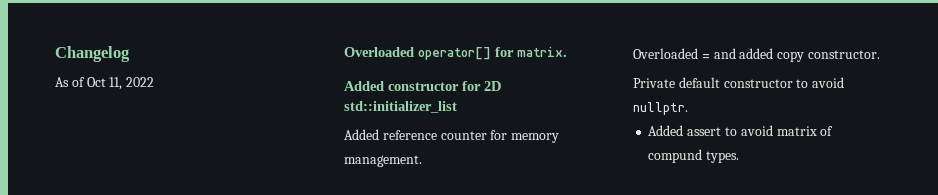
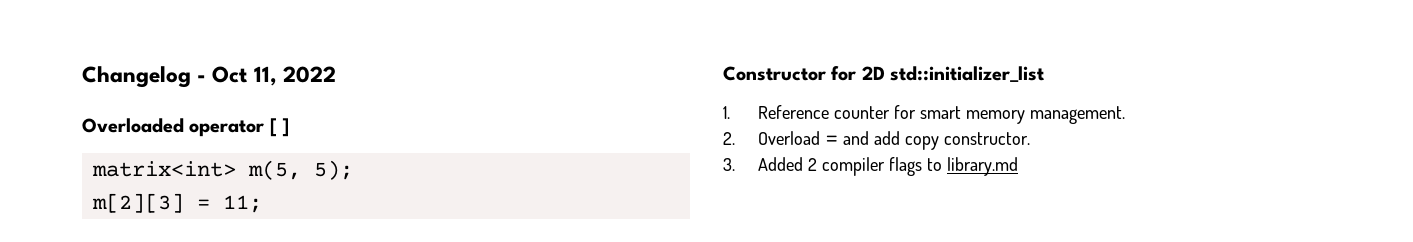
[55,77,85,87] // As of -> [197,75,207,82] -
[418,47,567,60] [344,81,459,91] operator[] for matrix. // Added constructor -> [189,118,290,137] [91,160,353,180] [91,193,262,213] [723,66,826,81] operator [ ] // matrix<int> m(5, 5); // m[2][3] = 11; // Constructor
[344,129,437,140] Added reference -> [723,105,830,119] 1. Reference
(508, 135) none -> [920,106,962,119] smart
[633,48,698,59] Overloaded -> [723,131,821,145] 2. Overload
[739,48,774,59] added -> [874,131,901,145] add
[633,77,845,88] [633,102,688,115] [648,125,834,136] [648,149,740,163] Private default constructor to avoid nullptr. // Added assert to avoid matrix of compund types. -> [723,157,1018,176] 3. Added 2 compiler flags to library.md

